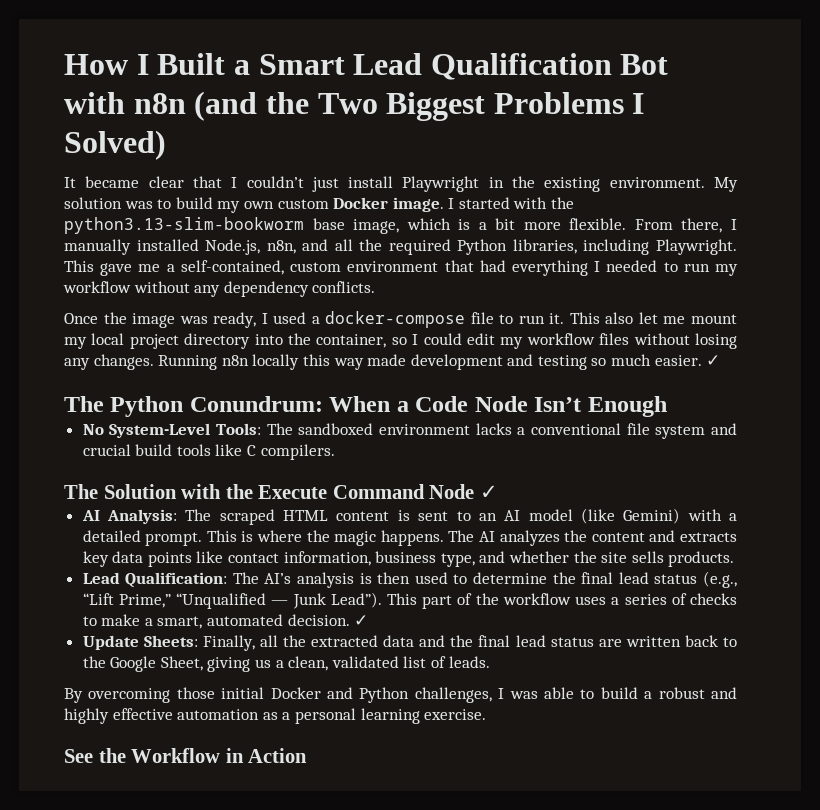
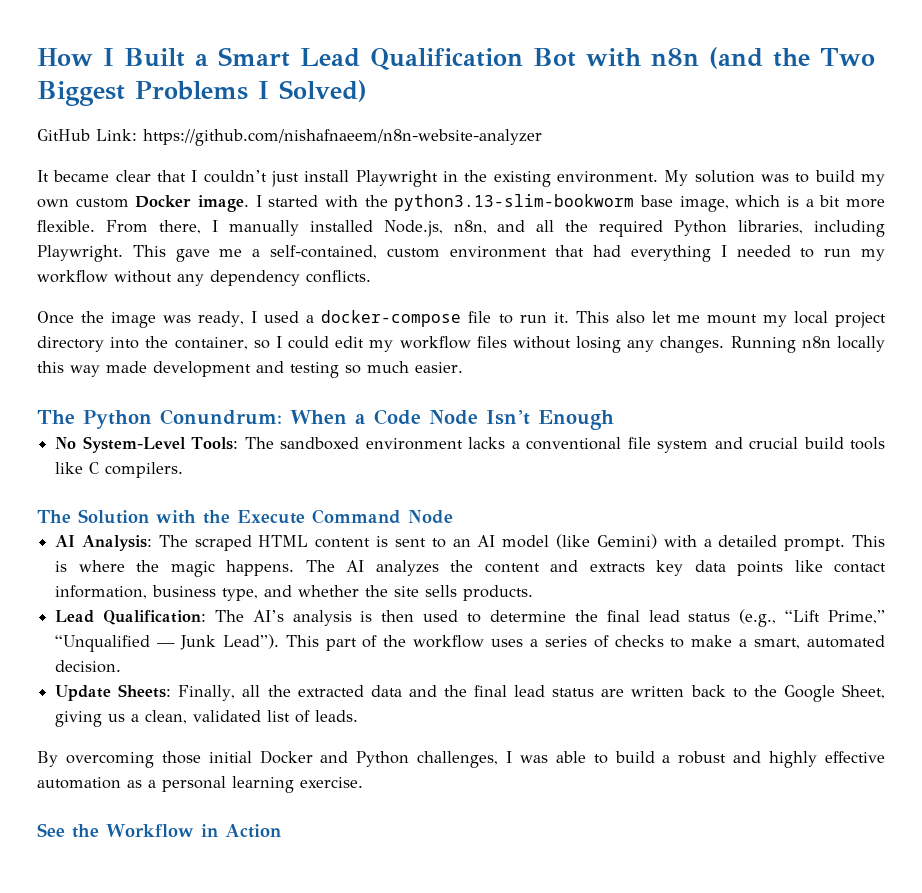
(166, 145) none -> [37,129,542,146] // GitHub Link: https://github.com/nishafnaeem/n8n-website-analyzer
[706,355,721,366] ✓ -> (463, 367) none
[479,485,498,499] ✓ -> (453, 517) none
[354,615,369,626] ✓ -> (122, 666) none

